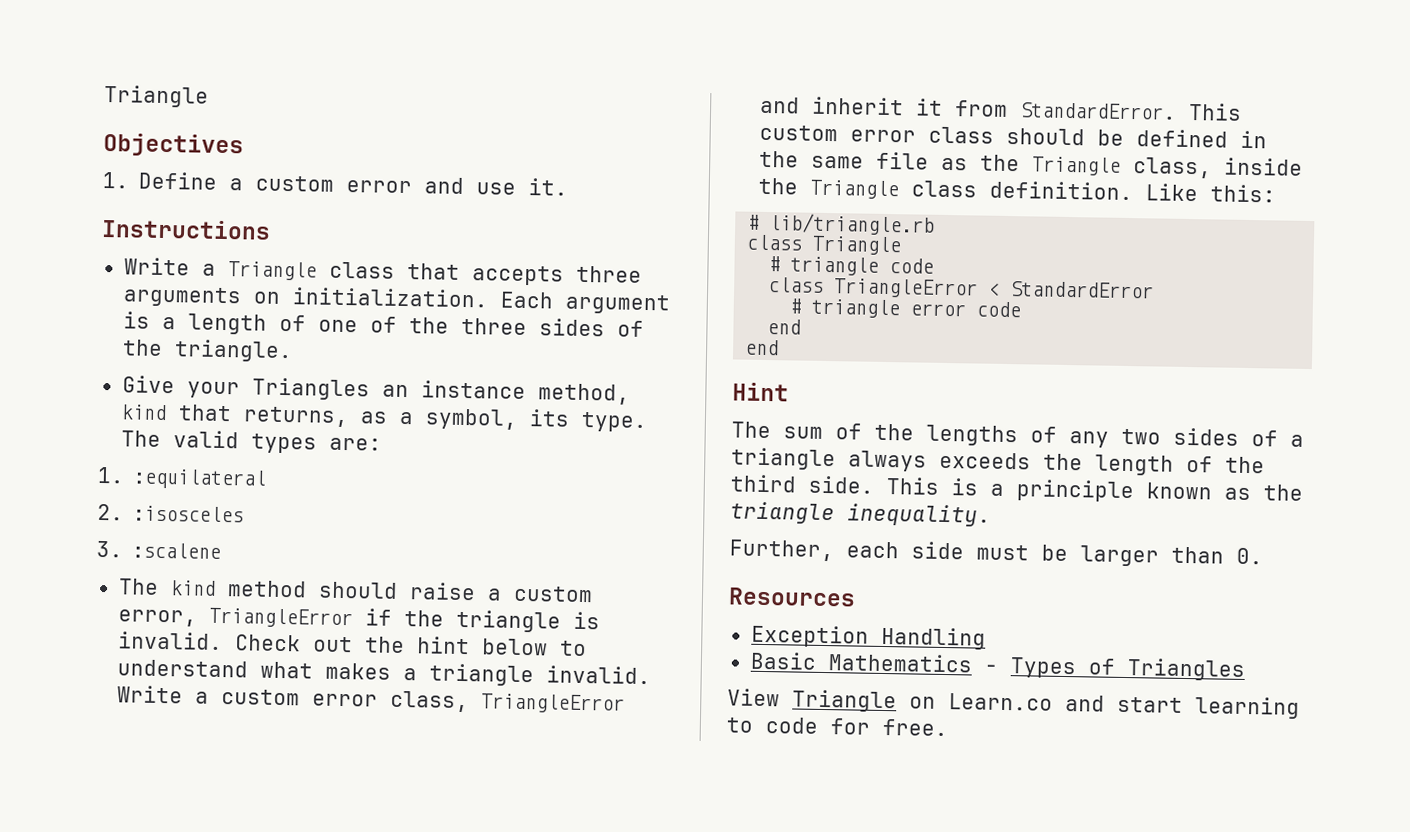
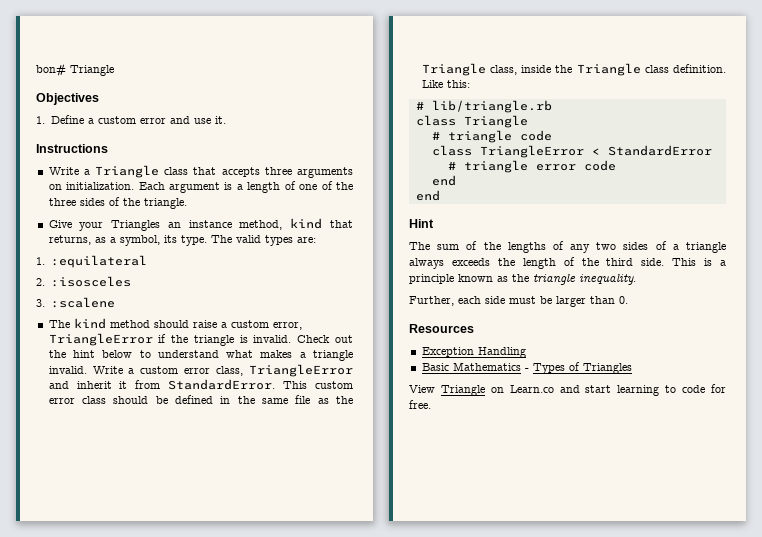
(104, 96) none -> [36,63,66,77] bon#

